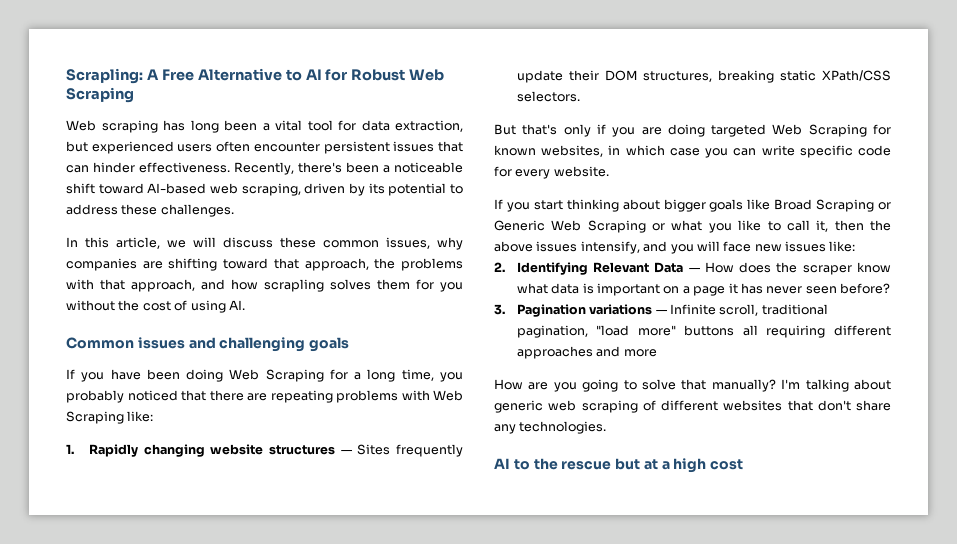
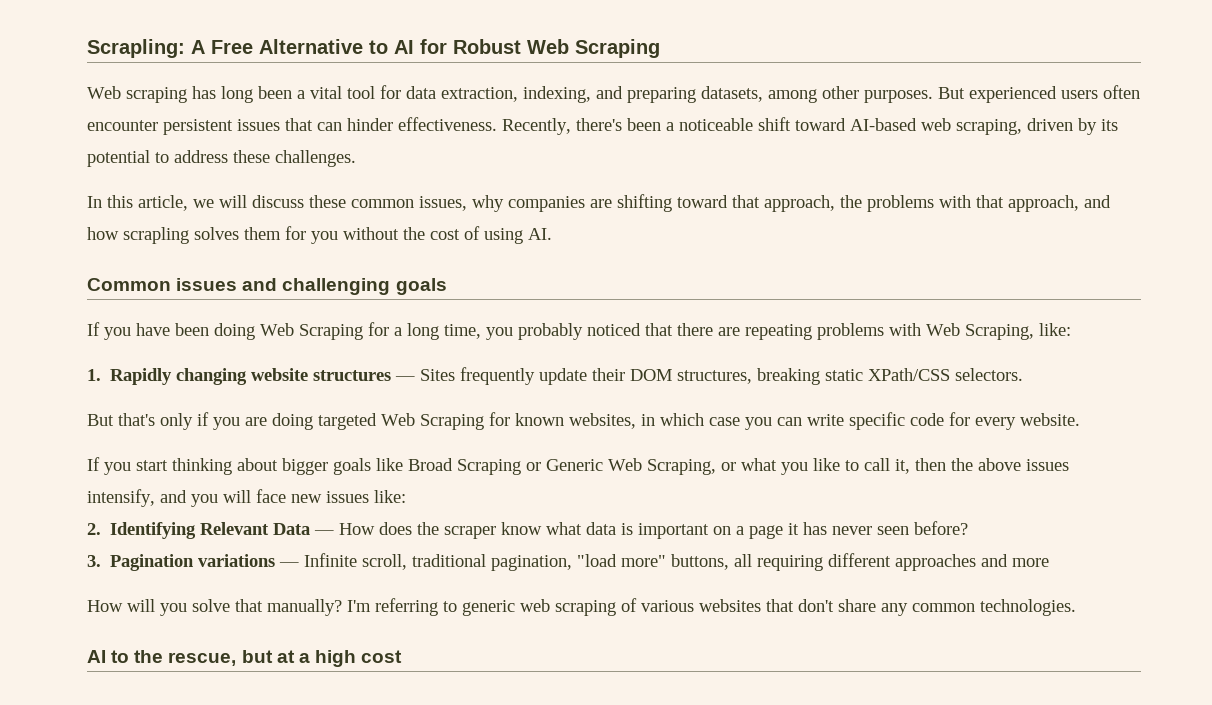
[66,141,88,152] but -> [523,86,965,103] indexing, and preparing datasets, among other purposes. But
[66,411,124,424] Scraping -> [965,324,1034,340] Scraping,
[587,220,646,233] Scraping -> [647,459,716,475] Scraping,
[684,325,735,336] buttons -> [671,554,730,570] buttons,
[528,379,637,392] are you going to -> [127,599,187,616] will you
[805,379,891,392] talking about -> [375,598,457,616] referring to
[661,400,718,411] different -> [641,600,694,612] various
(516, 429) none -> [912,603,975,612] common
[561,461,612,470] rescue -> [168,652,237,666] rescue,

